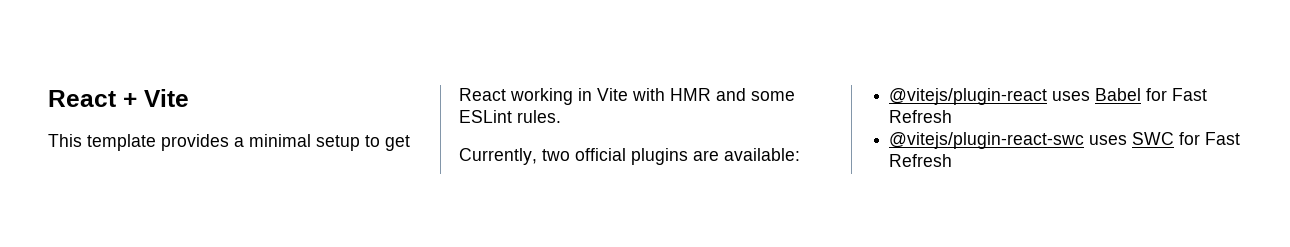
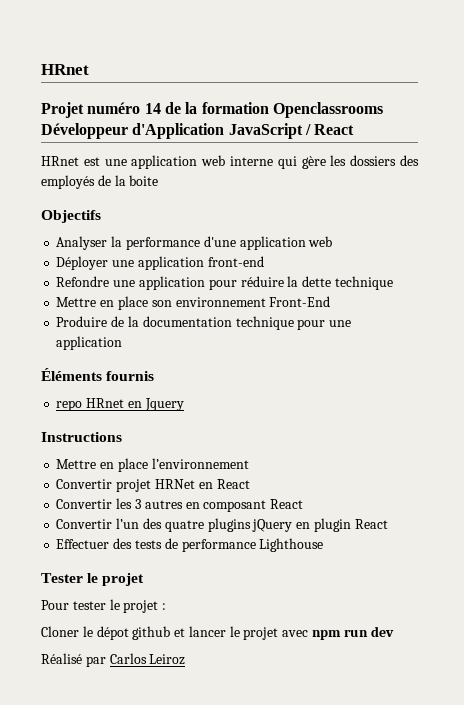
[48,89,189,107] [48,134,410,151] [459,88,795,105] [459,110,561,123] [459,148,800,165] [889,88,1208,105] [889,110,953,123] [889,132,1241,149] [889,154,953,167] React + Vite // This template provides a minimal setup to get React working in Vite with HMR and some ESLint rules. // Currently, two official plugins are available: // @vitejs/plugin-react uses Babel for Fast Refresh // @vitejs/plugin-react-swc uses SWC for Fast Refresh -> [41,64,89,75] [41,102,383,118] [41,123,355,139] [41,155,420,169] [41,175,159,189] [41,210,101,223] [56,236,333,250] [56,256,264,270] [56,276,393,290] [56,296,331,310] [56,316,352,330] [56,336,123,350] [41,368,155,381] [56,398,184,411] [41,432,122,442] [56,458,249,472] [56,479,250,492] [56,498,304,512] [56,518,388,532] [56,538,324,552] [41,573,145,586] [41,599,167,613] [41,626,394,640] [41,653,186,667] HRnet // Projet numéro 14 de la formation Openclassrooms Développeur d'Application JavaScript / React // HRnet est une application web interne qui gère les dossiers des employés de la boite // Objectifs // Analyser la performance d'une application web // Déployer une application front-end // Refondre une application pour réduire la dette technique // Mettre en place son environnement Front-End // Produire de la documentation technique pour une application // Éléments fournis // repo HRnet en Jquery // Instructions // Mettre en place l’environnement // Convertir projet HRNet en React // Convertir les 3 autres en composant React // Convertir l’un des quatre plugins jQuery en plugin React // Effectuer des tests de performance Lighthouse // Tester le projet // Pour tester le projet : // Cloner le dépot github et lancer le projet avec npm run dev // Réalisé par Carlos Leiroz

